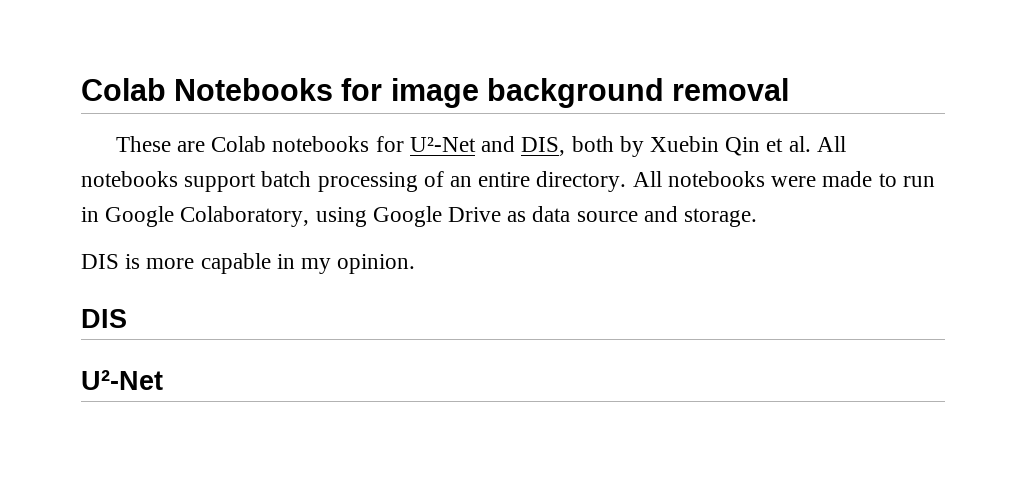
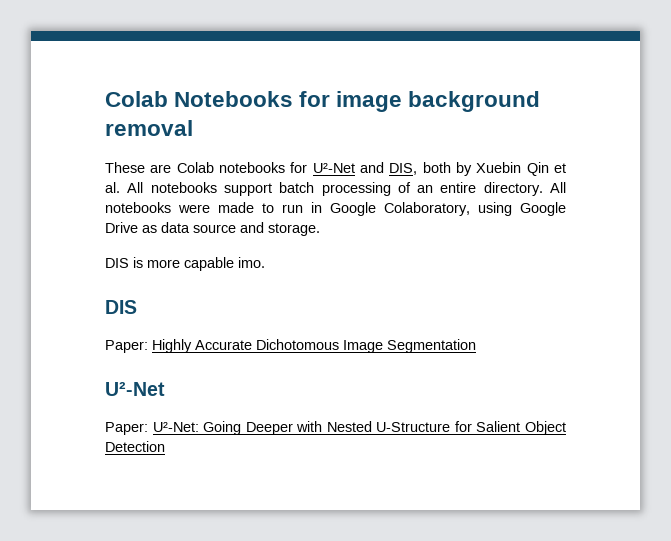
[276,254,416,274] [81,309,127,328] [81,370,163,390] in my opinion. // DIS // U²-Net -> [238,257,265,268] [105,300,137,314] [105,339,476,353] [105,382,165,396] [105,421,566,435] [105,441,165,452] imo. // DIS // Paper: Highly Accurate Dichotomous Image Segmentation // U²-Net // Paper: U²-Net: Going Deeper with Nested U-Structure for Salient Object Detection

